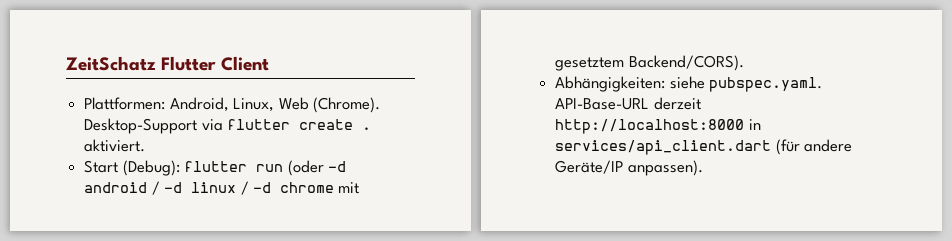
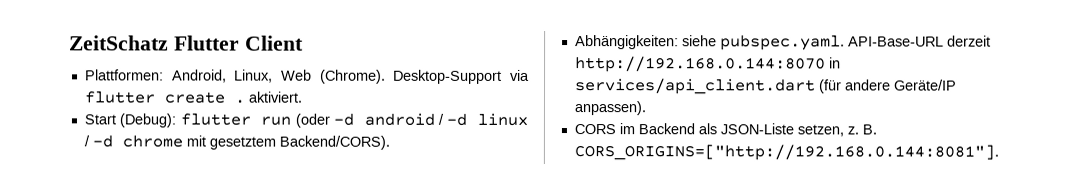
[555,119,745,134] http://localhost:8000 -> [574,56,826,73] http://192.168.0.144:8070
(703, 168) none -> [573,123,877,137] [573,144,999,161] // CORS im Backend als JSON-Liste setzen, z. B. CORS_ORIGINS=["http://192.168.0.144:8081"].

